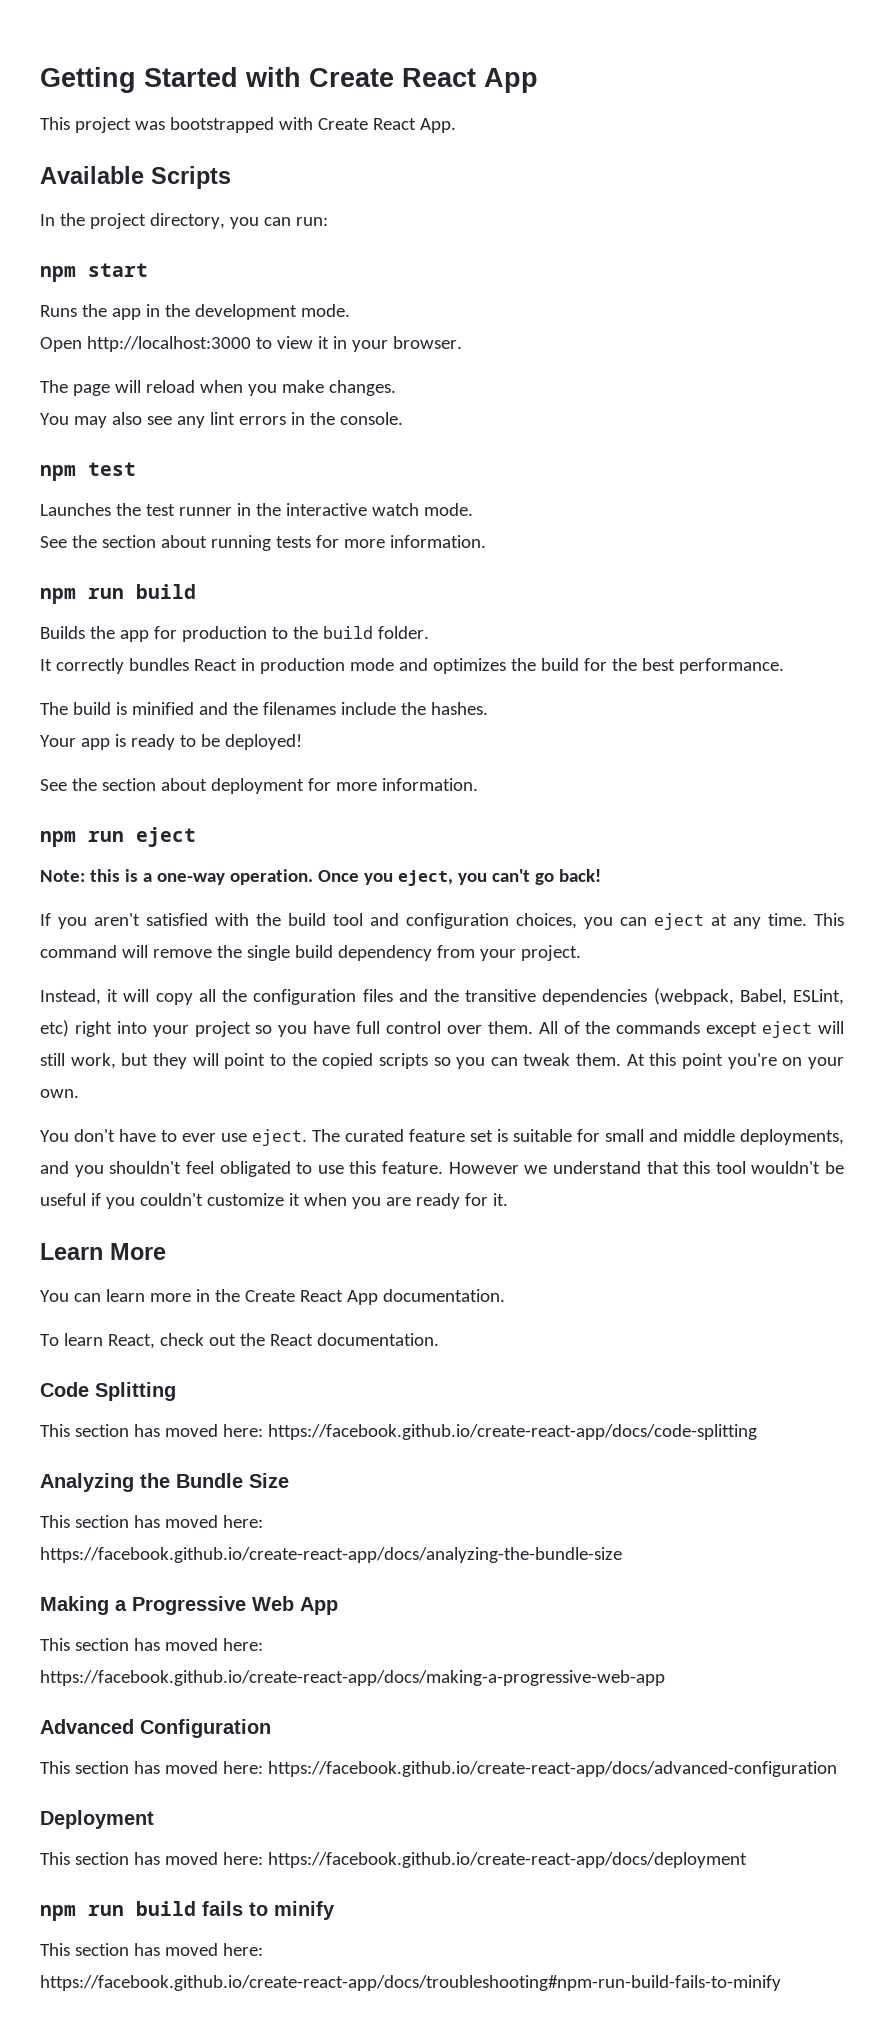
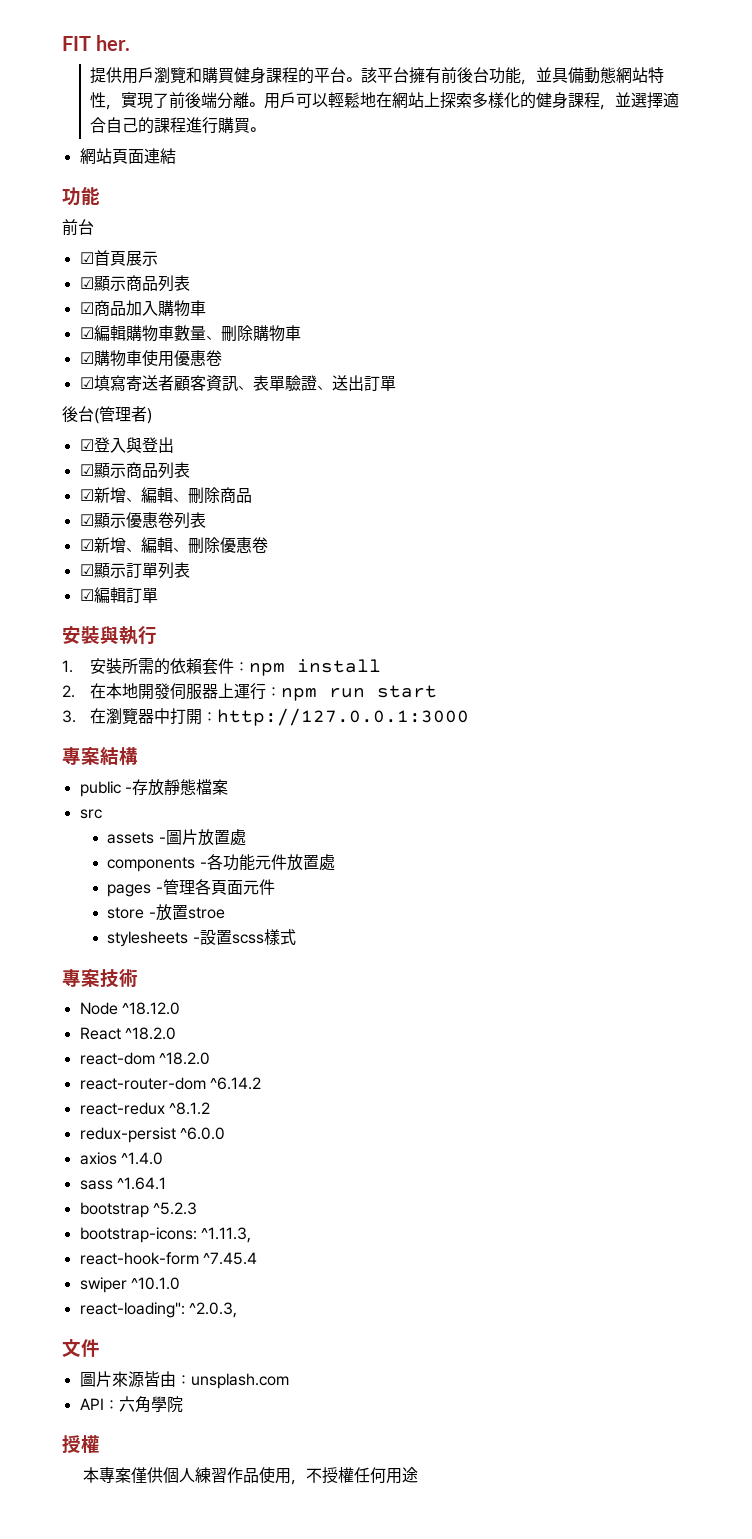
[40,67,538,93] [40,117,456,133] [40,166,231,189] [40,213,328,229] [40,263,148,282] [40,304,350,320] [40,336,462,352] [40,380,396,396] [40,412,403,428] [40,462,136,481] [40,503,473,516] [40,535,486,551] [40,584,196,604] [40,626,429,642] [40,658,784,674] [40,702,488,715] [40,734,302,750] [40,778,478,794] [40,827,196,847] [40,869,601,886] [40,913,844,930] [40,945,581,961] [40,988,844,1005] [40,1020,845,1038] [40,1053,844,1069] [40,1089,79,1098] [40,1129,844,1146] [40,1161,844,1177] [40,1193,508,1209] [40,1243,166,1260] [40,1289,505,1305] [40,1333,439,1349] [40,1382,176,1401] [40,1424,757,1440] [40,1473,289,1492] [40,1515,263,1528] [40,1547,622,1563] [40,1596,338,1615] [40,1638,263,1651] [40,1670,665,1686] [40,1719,271,1738] [40,1761,837,1777] [40,1810,154,1829] [40,1852,747,1868] [40,1901,335,1921] [40,1943,263,1956] [40,1975,781,1991] Getting Started with Create React App // This project was bootstrapped with Create React App. // Available Scripts // In the project directory, you can run: // npm start // Runs the app in the development mode. // Open http://localhost:3000 to view it in your browser. // The page will reload when you make changes. // You may also see any lint errors in the console. // npm test // Launches the test runner in the interactive watch mode. // See the section about running tests for more information. // npm run build // Builds the app for production to the build folder. // It correctly bundles React in production mode and optimizes the build for the best performance. // The build is minified and the filenames include the hashes. // Your app is ready to be deployed! // See the section about deployment for more information. // npm run eject // Note: this is a one-way operation. Once you eject, you can't go back! // If you aren't satisfied with the build tool and configuration choices, you can eject at any time. This command will remove the single build dependency from your project. // Instead, it will copy all the configuration files and the transitive dependencies (webpack, Babel, ESLint, etc) right into your project so you have full control over them. All of the commands except eject will still work, but they will point to the copied scripts so you can tweak them. At this point you're on your own. // You don't have to ever use eject. The curated feature set is suitable for small and middle deployments, and you shouldn't feel obligated to use this feature. However we understand that this tool wouldn't be useful if you couldn't customize it when you are ready for it. // Learn More // You can learn more in the Create React App documentation. // To learn React, check out the React documentation. // Code Splitting // This section has moved here: https://facebook.github.io/create-react-app/docs/code-splitting // Analyzing the Bundle Size // This section has moved here: https://facebook.github.io/create-react-app/docs/analyzing-the-bundle-size // Making a Progressive Web App // This section has moved here: https://facebook.github.io/create-react-app/docs/making-a-progressive-web-app // Advanced Configuration // This section has moved here: https://facebook.github.io/create-react-app/docs/advanced-configuration // Deployment // This section has moved here: https://facebook.github.io/create-react-app/docs/deployment // npm run build fails to minify // This section has moved here: https://facebook.github.io/create-react-app/docs/troubleshooting#npm-run-build-fails-to-minify -> [62,35,131,51] [89,67,664,85] [89,92,679,110] [89,117,265,134] [79,148,176,165] [62,187,100,206] [62,219,94,236] [79,250,158,266] [79,275,190,292] [79,300,206,317] [79,325,301,342] [79,350,222,367] [79,375,396,392] [62,406,152,424] [79,437,174,453] [79,462,190,479] [79,487,252,504] [79,512,206,529] [79,537,268,554] [79,562,190,579] [79,587,158,603] [62,626,157,645] [62,658,381,676] [62,683,437,701] [62,708,469,726] [62,747,138,765] [79,779,228,797] [79,809,102,819] [107,829,246,846] [107,854,335,872] [107,879,275,897] [107,904,225,921] [107,929,296,947] [62,968,138,988] [79,1002,180,1015] [79,1027,176,1040] [79,1052,210,1065] [79,1077,261,1090] [79,1102,210,1115] [79,1127,225,1143] [79,1152,163,1165] [79,1177,166,1190] [79,1202,197,1218] [79,1227,251,1243] [79,1252,257,1265] [79,1277,180,1293] [79,1302,237,1318] [62,1339,100,1357] [79,1371,289,1389] [79,1396,183,1413] [62,1435,100,1454] [83,1467,419,1485] FIT her. // 提供用戶瀏覽和購買健身課程的平台。該平台擁有前後台功能，並具備動態網站特性，實現了前後端分離。用戶可以輕鬆地在網站上探索多樣化的健身課程，並選擇適合自己的課程進行購買。 // 網站頁面連結 // 功能 // 前台 // ☑首頁展示 // ☑顯示商品列表 // ☑商品加入購物車 // ☑編輯購物車數量、刪除購物車 // ☑購物車使用優惠卷 // ☑填寫寄送者顧客資訊、表單驗證、送出訂單 // 後台(管理者) // ☑登入與登出 // ☑顯示商品列表 // ☑新增、編輯、刪除商品 // ☑顯示優惠卷列表 // ☑新增、編輯、刪除優惠卷 // ☑顯示訂單列表 // ☑編輯訂單 // 安裝與執行 // 1.安裝所需的依賴套件：npm install // 2.在本地開發伺服器上運行：npm run start // 3.在瀏覽器中打開：http://127.0.0.1:3000 // 專案結構 // public -存放靜態檔案 // src // assets -圖片放置處 // components -各功能元件放置處 // pages -管理各頁面元件 // store -放置stroe // stylesheets -設置scss樣式 // 專案技術 // Node ^18.12.0 // React ^18.2.0 // react-dom ^18.2.0 // react-router-dom ^6.14.2 // react-redux ^8.1.2 // redux-persist ^6.0.0 // axios ^1.4.0 // sass ^1.64.1 // bootstrap ^5.2.3 // bootstrap-icons: ^1.11.3, // react-hook-form ^7.45.4 // swiper ^10.1.0 // react-loading": ^2.0.3, // 文件 // 圖片來源皆由：unsplash.com // API：六角學院 // 授權 // 本專案僅供個人練習作品使用，不授權任何用途

